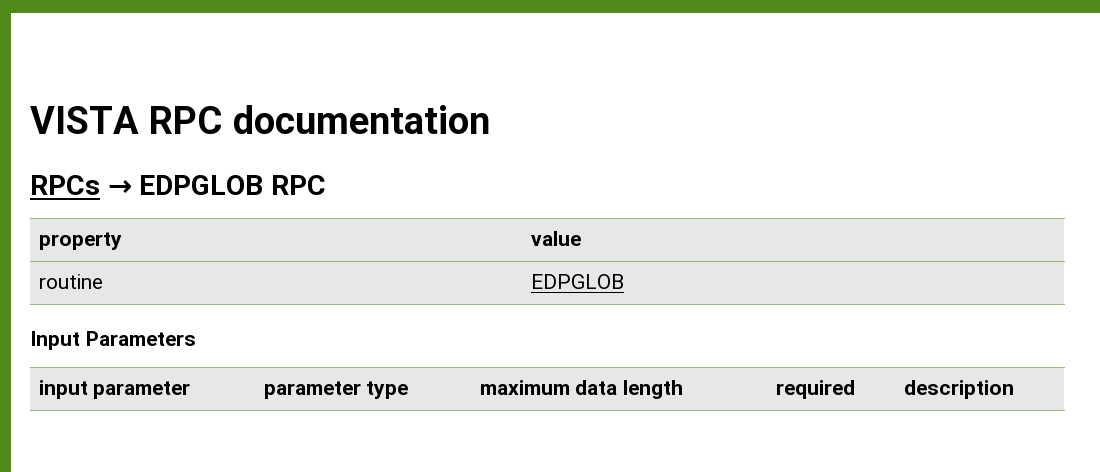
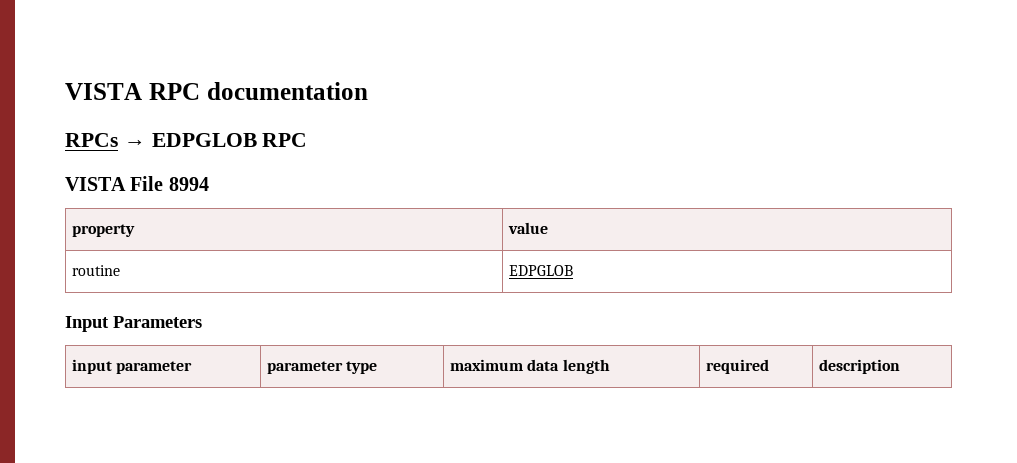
(327, 185) none -> [65,176,209,191] // VISTA File 8994

